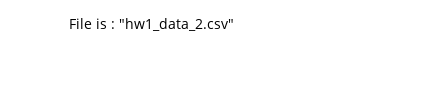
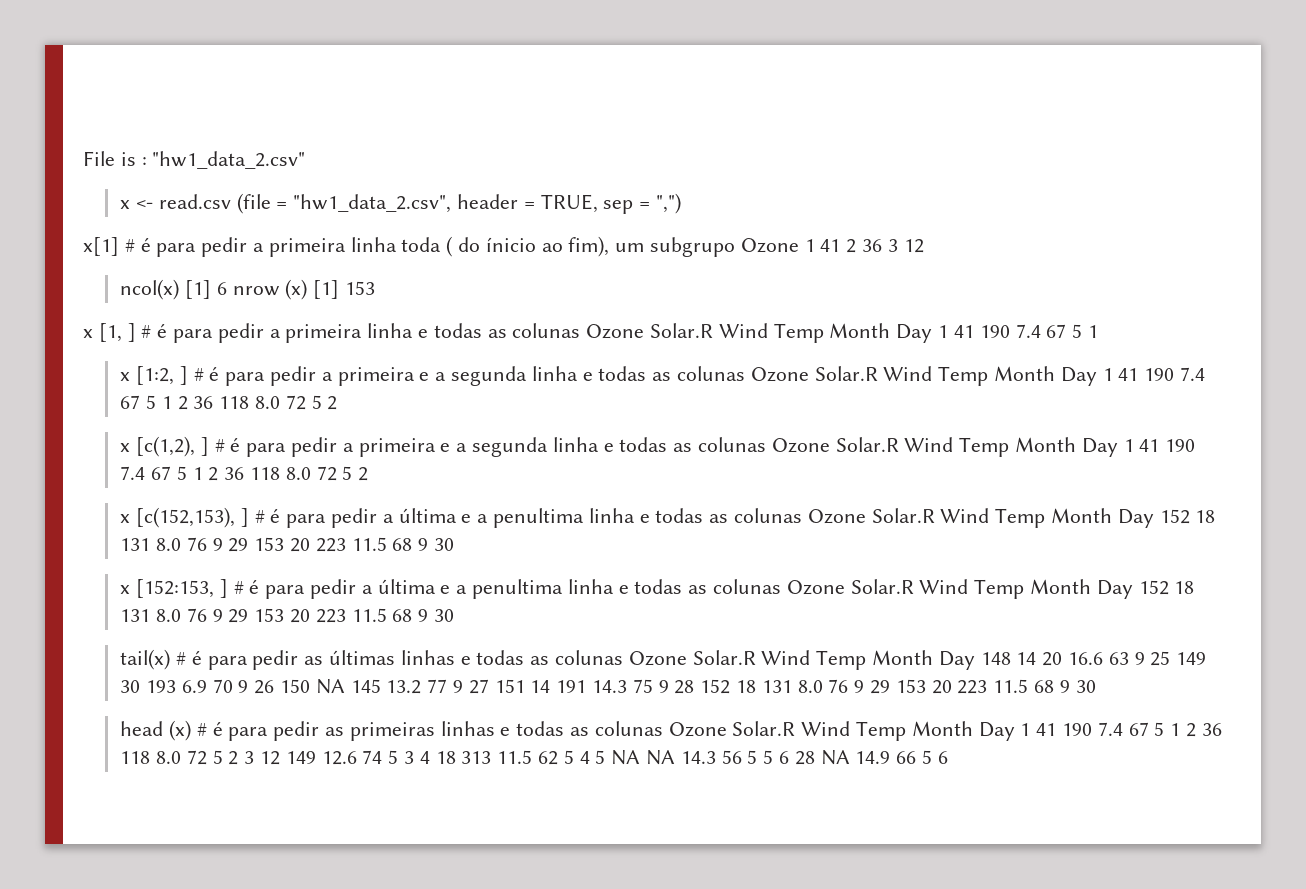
(234, 24) none -> [120,193,681,214] [83,236,924,257] [120,279,375,300] [83,323,1098,343] [120,366,1206,386] [120,395,338,410] [120,436,1196,457] [120,466,369,481] [120,507,1216,528] [120,537,454,552] [120,579,1195,599] [120,608,454,623] [120,649,1207,670] [120,679,1096,694] [120,720,1222,741] [120,750,948,765] // x <- read.csv (file = "hw1_data_2.csv", header = TRUE, sep = ",") // x[1] # é para pedir a primeira linha toda ( do ínicio ao fim), um subgrupo Ozone 1 41 2 36 3 12 // ncol(x) [1] 6 nrow (x) [1] 153 // x [1, ] # é para pedir a primeira linha e todas as colunas Ozone Solar.R Wind Temp Month Day 1 41 190 7.4 67 5 1 // x [1:2, ] # é para pedir a primeira e a segunda linha e todas as colunas Ozone Solar.R Wind Temp Month Day 1 41 190 7.4 67 5 1 2 36 118 8.0 72 5 2 // x [c(1,2), ] # é para pedir a primeira e a segunda linha e todas as colunas Ozone Solar.R Wind Temp Month Day 1 41 190 7.4 67 5 1 2 36 118 8.0 72 5 2 // x [c(152,153), ] # é para pedir a última e a penultima linha e todas as colunas Ozone Solar.R Wind Temp Month Day 152 18 131 8.0 76 9 29 153 20 223 11.5 68 9 30 // x [152:153, ] # é para pedir a última e a penultima linha e todas as colunas Ozone Solar.R Wind Temp Month Day 152 18 131 8.0 76 9 29 153 20 223 11.5 68 9 30 // tail(x) # é para pedir as últimas linhas e todas as colunas Ozone Solar.R Wind Temp Month Day 148 14 20 16.6 63 9 25 149 30 193 6.9 70 9 26 150 NA 145 13.2 77 9 27 151 14 191 14.3 75 9 28 152 18 131 8.0 76 9 29 153 20 223 11.5 68 9 30 // head (x) # é para pedir as primeiras linhas e todas as colunas Ozone Solar.R Wind Temp Month Day 1 41 190 7.4 67 5 1 2 36 118 8.0 72 5 2 3 12 149 12.6 74 5 3 4 18 313 11.5 62 5 4 5 NA NA 14.3 56 5 5 6 28 NA 14.9 66 5 6

